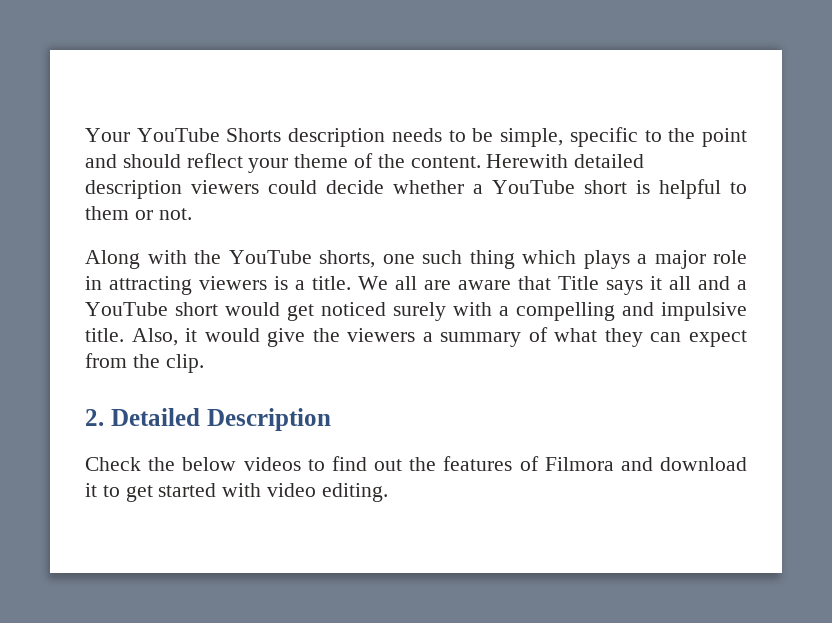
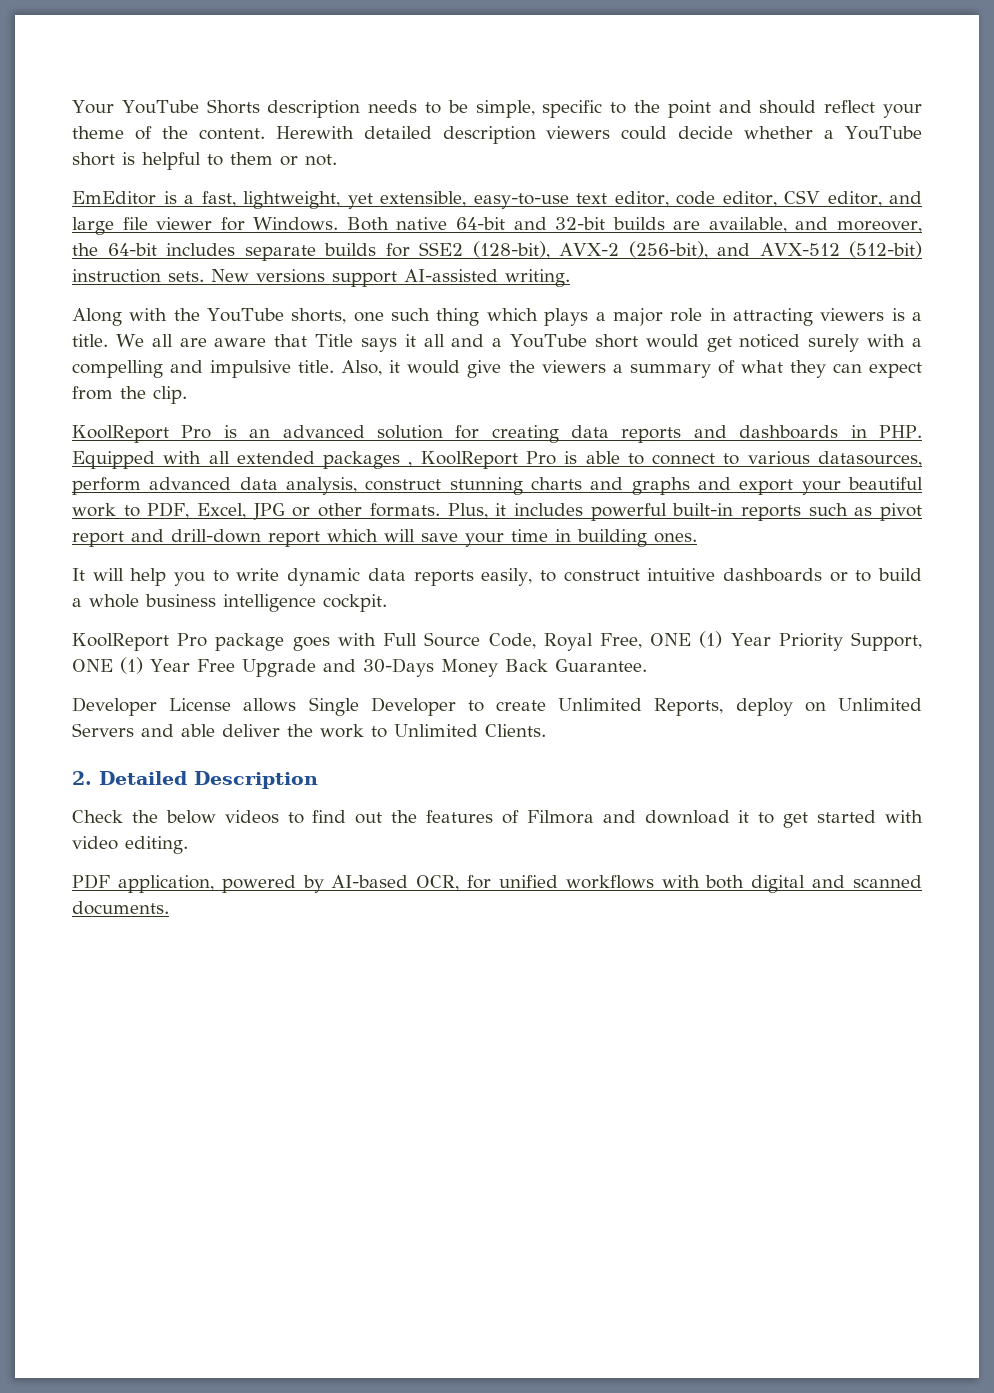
(192, 214) none -> [72,190,922,209] [72,217,923,235] [72,241,923,261] [72,269,570,287] // EmEditor is a fast, lightweight, yet extensible, easy-to-use text editor, code editor, CSV editor, and large file viewer for Windows. Both native 64-bit and 32-bit builds are available, and moreover, the 64-bit includes separate builds for SSE2 (128-bit), AVX-2 (256-bit), and AVX-512 (512-bit) instruction sets. New versions support AI-assisted writing.
(204, 363) none -> [72,425,923,443] [72,451,923,469] [72,477,924,495] [72,502,922,521] [72,529,697,547] [72,568,922,586] [72,594,387,612] [72,631,923,651] [72,657,647,677] [72,697,922,716] [72,723,546,738] // KoolReport Pro is an advanced solution for creating data reports and dashboards in PHP. Equipped with all extended packages , KoolReport Pro is able to connect to various datasources, perform advanced data analysis, construct stunning charts and graphs and export your beautiful work to PDF, Excel, JPG or other formats. Plus, it includes powerful built-in reports such as pivot report and drill-down report which will save your time in building ones. // It will help you to write dynamic data reports easily, to construct intuitive dashboards or to build a whole business intelligence cockpit. // KoolReport Pro package goes with Full Source Code, Royal Free, ONE (1) Year Priority Support, ONE (1) Year Free Upgrade and 30-Days Money Back Guarantee. // Developer License allows Single Developer to create Unlimited Reports, deploy on Unlimited Servers and able deliver the work to Unlimited Clients.
(388, 492) none -> [72,874,922,893] [72,901,169,915] // PDF application, powered by AI-based OCR, for unified workflows with both digital and scanned documents.

